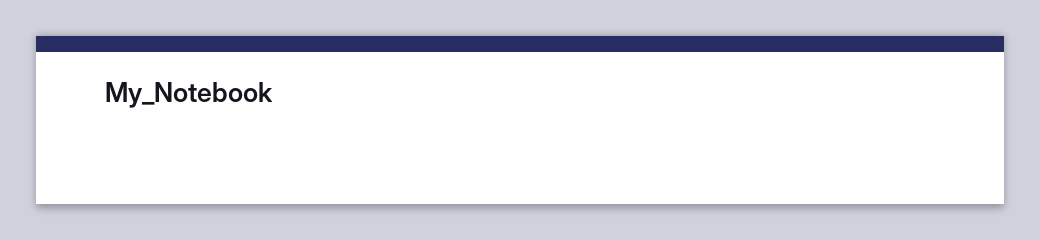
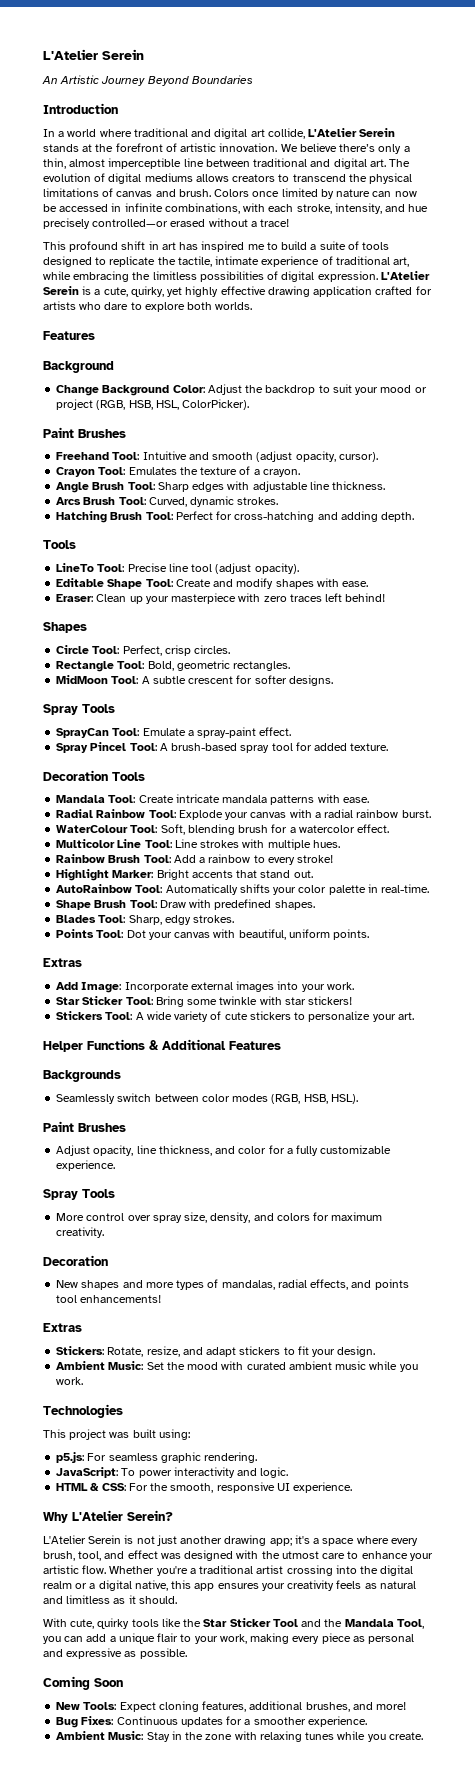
[105,82,273,108] My_Notebook -> [43,49,144,60] [42,75,253,86] [43,103,118,114] [43,128,396,139] [43,143,410,154] [43,158,411,169] [43,173,413,184] [43,188,417,199] [43,203,429,214] [43,218,290,229] [43,241,390,252] [43,256,410,267] [43,271,430,282] [43,286,432,297] [43,301,253,312] [43,331,95,340] [43,361,114,373] [56,384,427,396] [56,399,250,410] [43,427,126,438] [56,451,378,462] [56,466,300,477] [56,481,386,493] [56,496,279,507] [56,511,415,523] [43,540,76,549] [56,563,299,574] [56,578,369,589] [56,593,386,604] [43,622,87,633] [56,645,231,656] [56,660,291,672] [56,675,333,686] [43,704,115,715] [56,727,292,738] [56,742,389,753] [43,770,145,781] [56,794,369,805] [56,809,431,820] [56,824,390,835] [56,839,340,850] [56,854,334,865] [56,869,313,881] [56,884,430,895] [56,899,315,910] [56,915,235,925] [56,929,370,940] [43,958,82,967] [56,981,354,993] [56,996,353,1007] [56,1011,414,1022] [43,1039,281,1052] [43,1070,121,1082] [56,1093,358,1104] [43,1121,126,1132] [56,1145,392,1156] [56,1160,116,1171] [43,1189,115,1200] [56,1212,383,1223] [56,1227,105,1238] [43,1255,108,1266] [56,1279,409,1290] [56,1295,162,1303] [43,1323,82,1332] [56,1346,376,1357] [56,1361,418,1372] [56,1377,84,1385] [43,1404,123,1418] [43,1429,190,1440] [56,1452,258,1463] [56,1467,289,1478] [56,1482,353,1493] [43,1510,173,1523] [43,1535,418,1546] [43,1550,433,1561] [43,1565,414,1576] [43,1580,416,1591] [43,1595,177,1604] [43,1618,424,1629] [43,1633,415,1644] [43,1648,187,1659] [43,1676,123,1690] [56,1701,407,1712] [56,1716,367,1728] [56,1731,423,1742] L'Atelier Serein // An Artistic Journey Beyond Boundaries // Introduction // In a world where traditional and digital art collide, L'Atelier Serein stands at the forefront of artistic innovation. We believe there’s only a thin, almost imperceptible line between traditional and digital art. The evolution of digital mediums allows creators to transcend the physical limitations of canvas and brush. Colors once limited by nature can now be accessed in infinite combinations, with each stroke, intensity, and hue precisely controlled—or erased without a trace! // This profound shift in art has inspired me to build a suite of tools designed to replicate the tactile, intimate experience of traditional art, while embracing the limitless possibilities of digital expression. L'Atelier Serein is a cute, quirky, yet highly effective drawing application crafted for artists who dare to explore both worlds. // Features // Background // Change Background Color: Adjust the backdrop to suit your mood or project (RGB, HSB, HSL, ColorPicker). // Paint Brushes // Freehand Tool: Intuitive and smooth (adjust opacity, cursor). // Crayon Tool: Emulates the texture of a crayon. // Angle Brush Tool: Sharp edges with adjustable line thickness. // Arcs Brush Tool: Curved, dynamic strokes. // Hatching Brush Tool: Perfect for cross-hatching and adding depth. // Tools // LineTo Tool: Precise line tool (adjust opacity). // Editable Shape Tool: Create and modify shapes with ease. // Eraser: Clean up your masterpiece with zero traces left behind! // Shapes // Circle Tool: Perfect, crisp circles. // Rectangle Tool: Bold, geometric rectangles. // MidMoon Tool: A subtle crescent for softer designs. // Spray Tools // SprayCan Tool: Emulate a spray-paint effect. // Spray Pincel Tool: A brush-based spray tool for added texture. // Decoration Tools // Mandala Tool: Create intricate mandala patterns with ease. // Radial Rainbow Tool: Explode your canvas with a radial rainbow burst. // WaterColour Tool: Soft, blending brush for a watercolor effect. // Multicolor Line Tool: Line strokes with multiple hues. // Rainbow Brush Tool: Add a rainbow to every stroke! // Highlight Marker: Bright accents that stand out. // AutoRainbow Tool: Automatically shifts your color palette in real-time. // Shape Brush Tool: Draw with predefined shapes. // Blades Tool: Sharp, edgy strokes. // Points Tool: Dot your canvas with beautiful, uniform points. // Extras // Add Image: Incorporate external images into your work. // Star Sticker Tool: Bring some twinkle with star stickers! // Stickers Tool: A wide variety of cute stickers to personalize your art. // Helper Functions & Additional Features // Backgrounds // Seamlessly switch between color modes (RGB, HSB, HSL). // Paint Brushes // Adjust opacity, line thickness, and color for a fully customizable experience. // Spray Tools // More control over spray size, density, and colors for maximum creativity. // Decoration // New shapes and more types of mandalas, radial effects, and points tool enhancements! // Extras // Stickers: Rotate, resize, and adapt stickers to fit your design. // Ambient Music: Set the mood with curated ambient music while you work. // Technologies // This project was built using: // p5.js: For seamless graphic rendering. // JavaScript: To power interactivity and logic. // HTML & CSS: For the smooth, responsive UI experience. // Why L'Atelier Serein? // L'Atelier Serein is not just another drawing app; it's a space where every brush, tool, and effect was designed with the utmost care to enhance your artistic flow. Whether you're a traditional artist crossing into the digital realm or a digital native, this app ensures your creativity feels as natural and limitless as it should. // With cute, quirky tools like the Star Sticker Tool and the Mandala Tool, you can add a unique flair to your work, making every piece as personal and expressive as possible. // Coming Soon // New Tools: Expect cloning features, additional brushes, and more! // Bug Fixes: Continuous updates for a smoother experience. // Ambient Music: Stay in the zone with relaxing tunes while you create.

